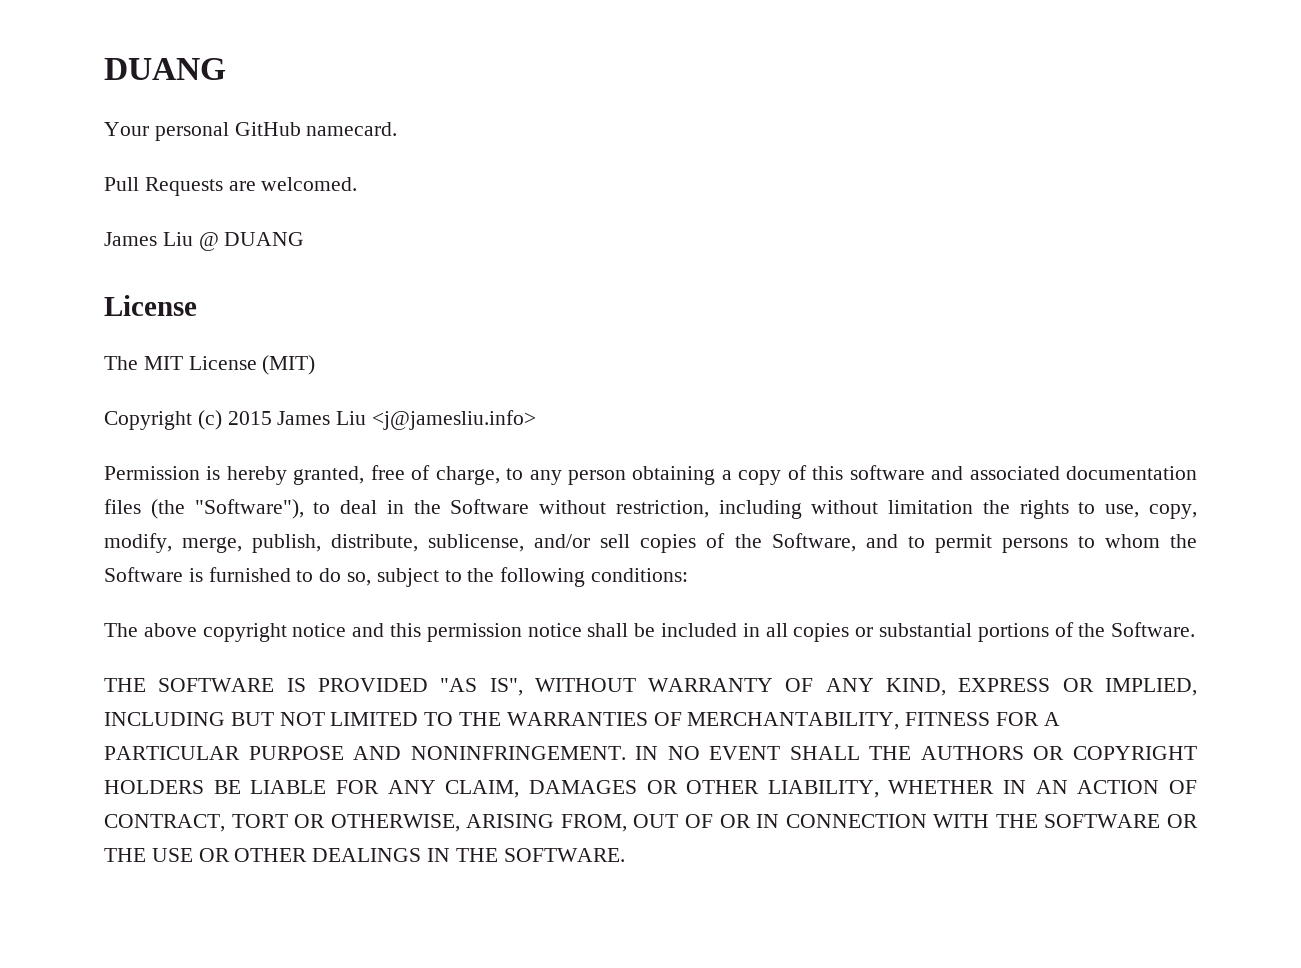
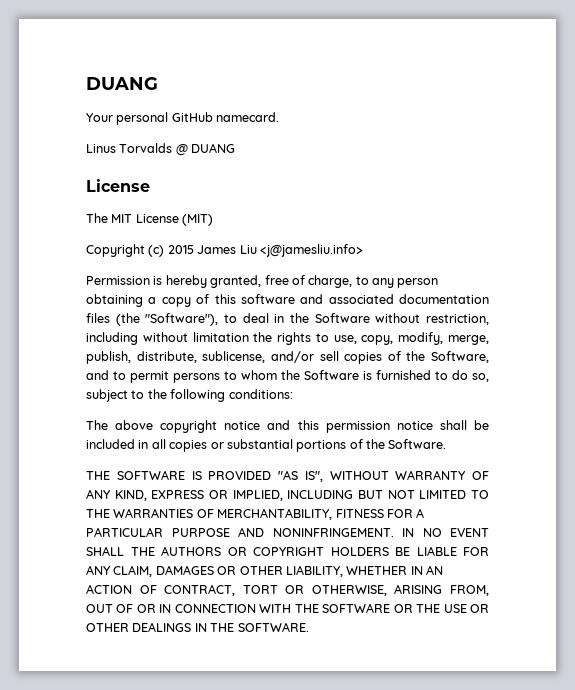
[104,177,358,196] [104,232,193,246] Pull Requests are welcomed. // James Liu -> [86,143,173,153] Linus Torvalds

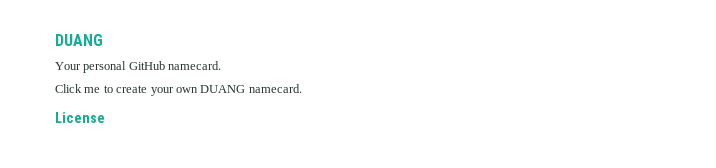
[86,143,236,156] [86,179,150,192] [86,213,214,226] [86,244,363,257] [86,275,439,288] [86,294,489,307] [86,313,489,326] [86,332,489,345] [86,351,489,364] [86,370,489,383] [86,389,293,402] [86,420,489,433] [86,439,447,452] [86,470,489,482] [86,489,490,501] [86,508,425,520] [86,527,489,537] [86,546,489,556] [86,565,443,577] [86,584,489,596] [86,603,489,613] [86,622,309,632] Linus Torvalds @ DUANG // License // The MIT License (MIT) // Copyright (c) 2015 James Liu <j@jamesliu.info> // Permission is hereby granted, free of charge, to any person obtaining a copy of this software and associated documentation files (the "Software"), to deal in the Software without restriction, including without limitation the rights to use, copy, modify, merge, publish, distribute, sublicense, and/or sell copies of the Software, and to permit persons to whom the Software is furnished to do so, subject to the following conditions: // The above copyright notice and this permission notice shall be included in all copies or substantial portions of the Software. // THE SOFTWARE IS PROVIDED "AS IS", WITHOUT WARRANTY OF ANY KIND, EXPRESS OR IMPLIED, INCLUDING BUT NOT LIMITED TO THE WARRANTIES OF MERCHANTABILITY, FITNESS FOR A PARTICULAR PURPOSE AND NONINFRINGEMENT. IN NO EVENT SHALL THE AUTHORS OR COPYRIGHT HOLDERS BE LIABLE FOR ANY CLAIM, DAMAGES OR OTHER LIABILITY, WHETHER IN AN ACTION OF CONTRACT, TORT OR OTHERWISE, ARISING FROM, OUT OF OR IN CONNECTION WITH THE SOFTWARE OR THE USE OR OTHER DEALINGS IN THE SOFTWARE. -> [55,84,302,96] [55,112,105,123] Click me to create your own DUANG namecard. // License

